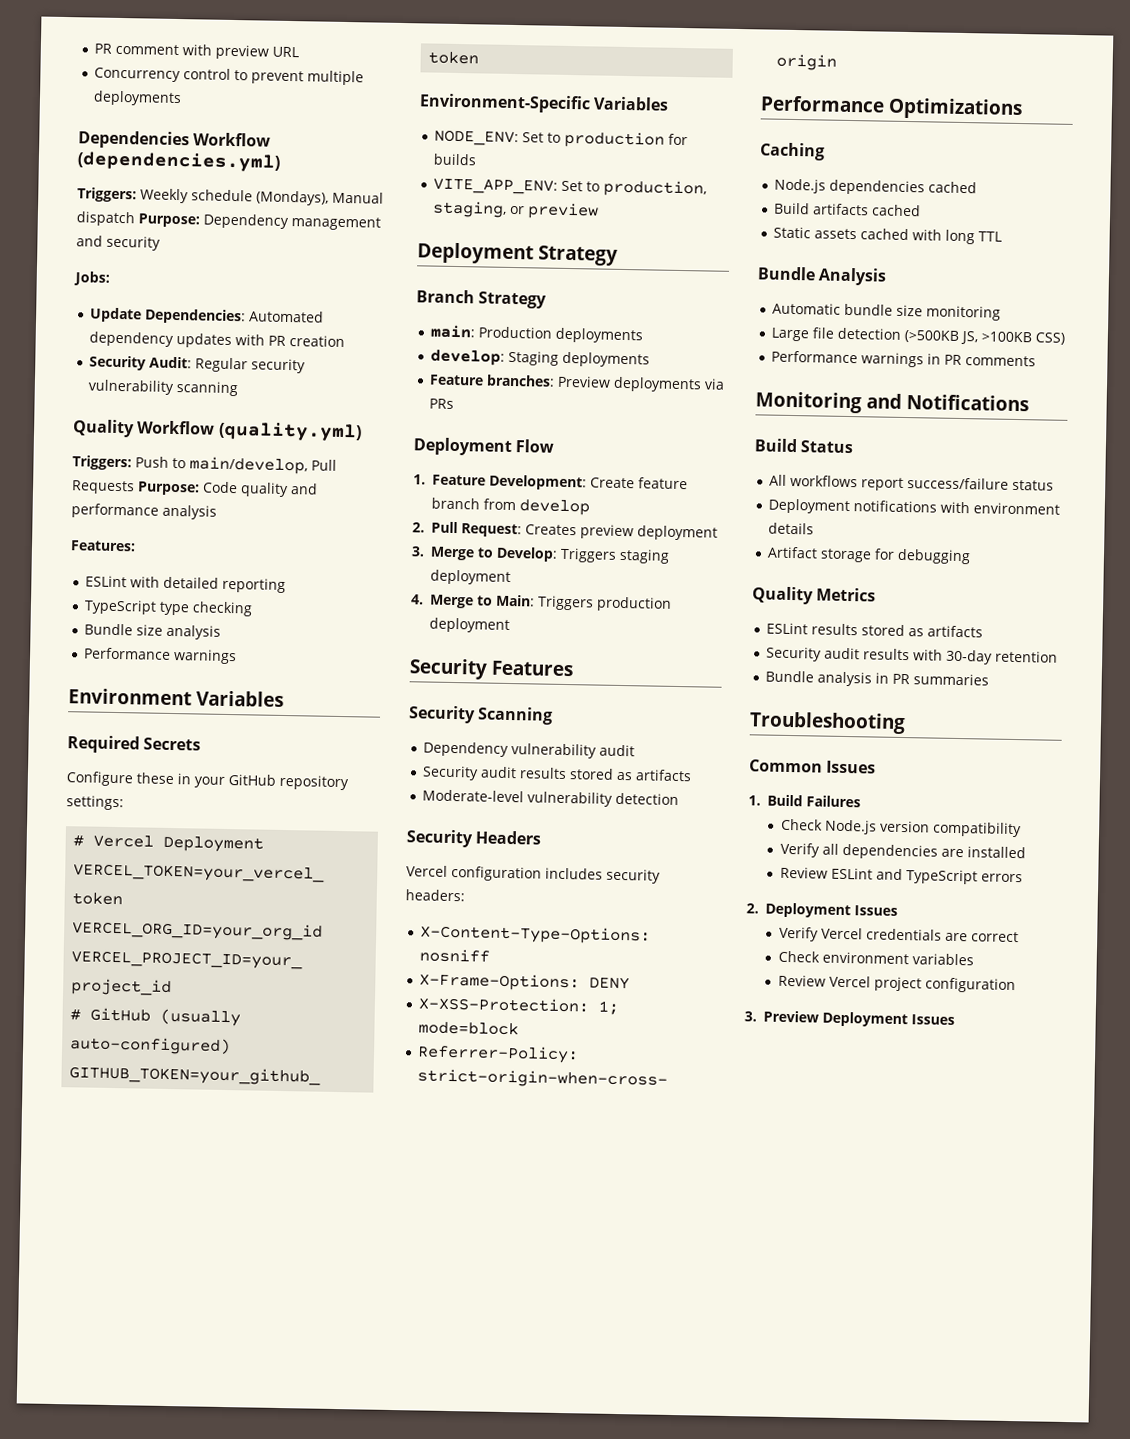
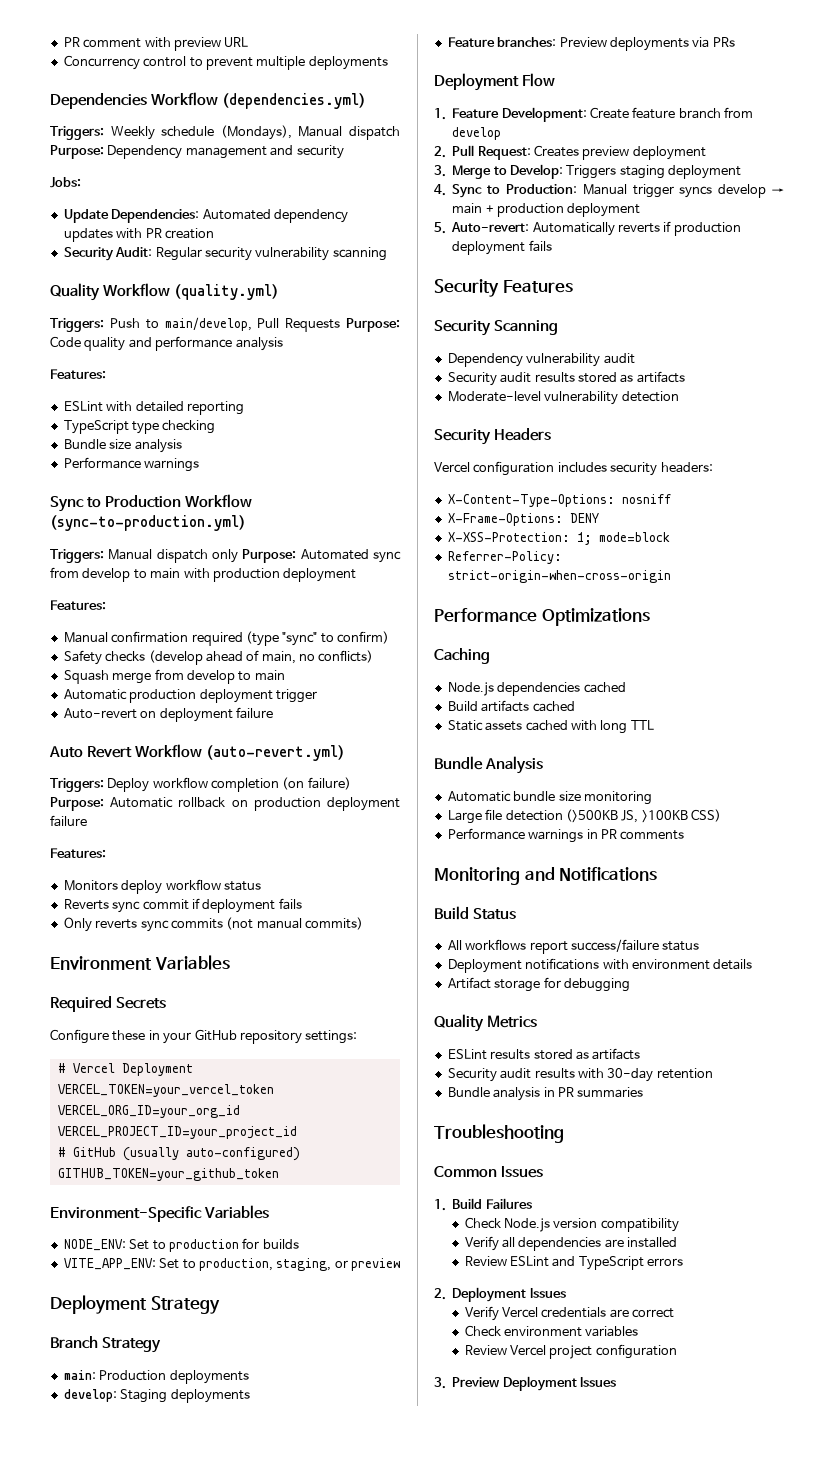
(238, 657) none -> [50,494,252,512] [50,515,246,531] [50,549,401,563] [50,567,357,582] [50,600,106,610] [63,631,389,646] [63,650,374,665] [63,669,285,684] [63,689,317,703] [63,707,273,722] [49,744,345,761] [50,777,351,792] [50,797,400,811] [50,815,87,827] [50,848,106,858] [63,879,261,894] [63,898,302,913] [63,917,363,932] // Sync to Production Workflow (sync-to-production.yml) // Triggers: Manual dispatch only Purpose: Automated sync from develop to main with production deployment // Features: // Manual confirmation required (type "sync" to confirm) // Safety checks (develop ahead of main, no conflicts) // Squash merge from develop to main // Automatic production deployment trigger // Auto-revert on deployment failure // Auto Revert Workflow (auto-revert.yml) // Triggers: Deploy workflow completion (on failure) Purpose: Automatic rollback on production deployment failure // Features: // Monitors deploy workflow status // Reverts sync commit if deployment fails // Only reverts sync commits (not manual commits)
[429,594,672,612] [429,617,510,633] Merge to Main: Triggers production deployment -> [452,184,784,198] [452,203,641,217] [434,221,741,236] [452,240,552,255] Sync to Production: Manual trigger syncs develop → main + production deployment // 5. Auto-revert: Automatically reverts if production deployment fails

